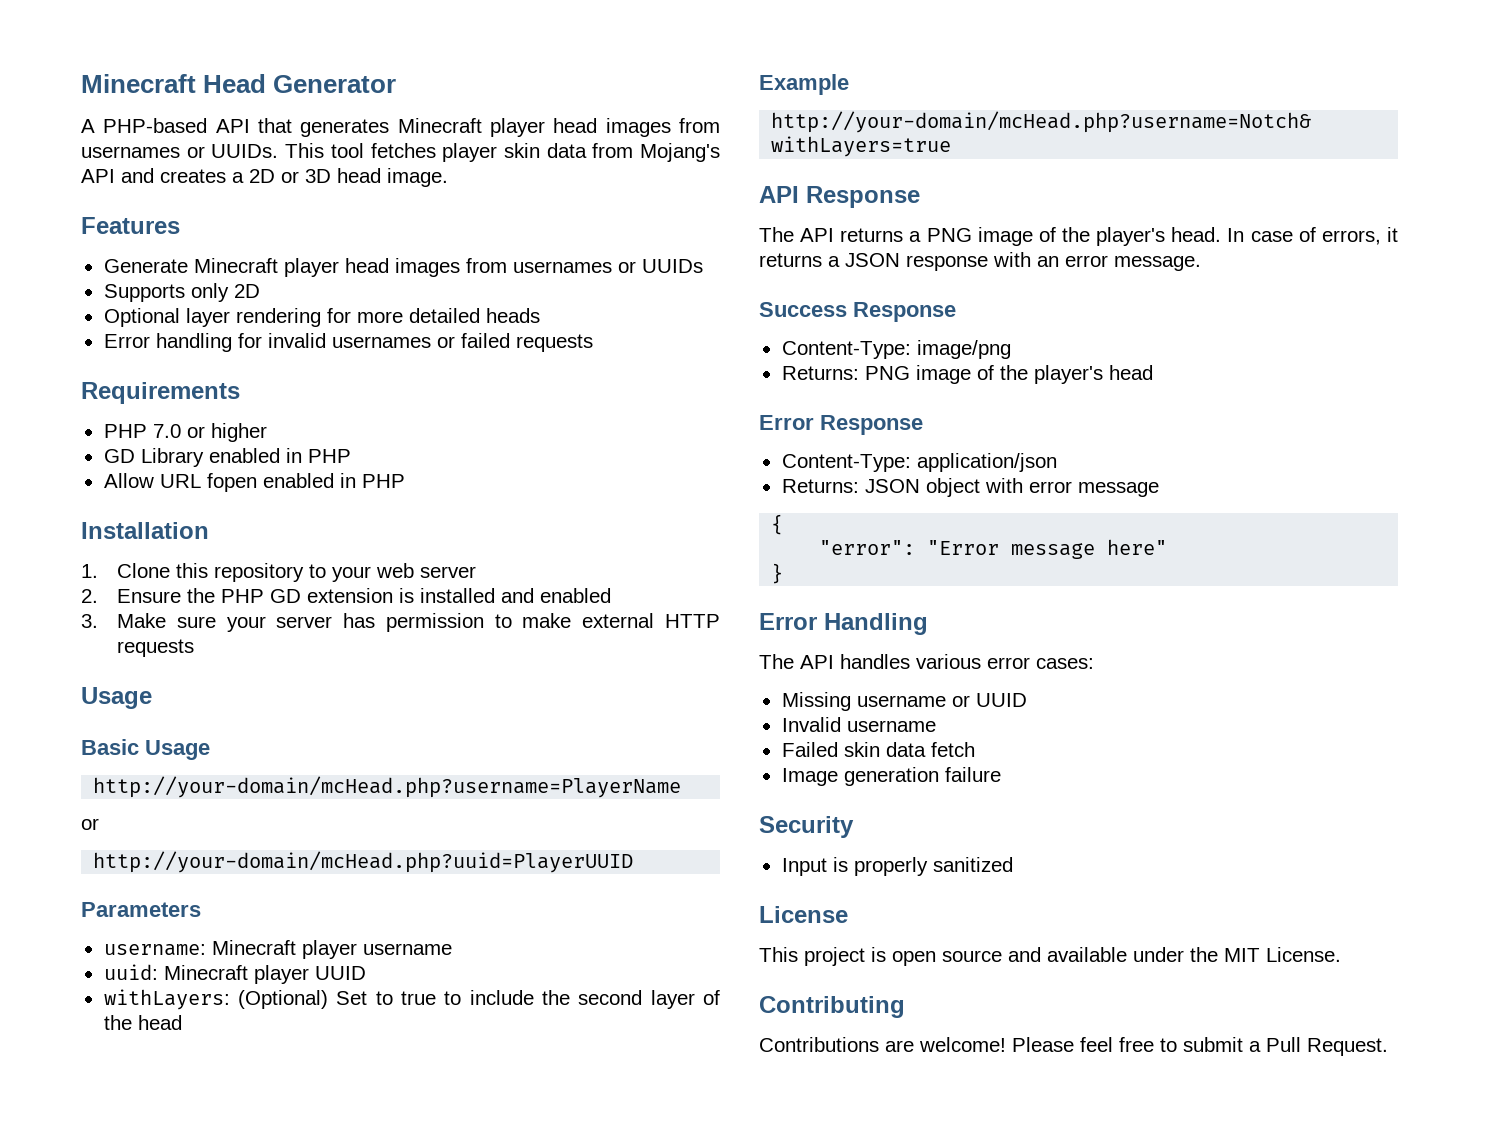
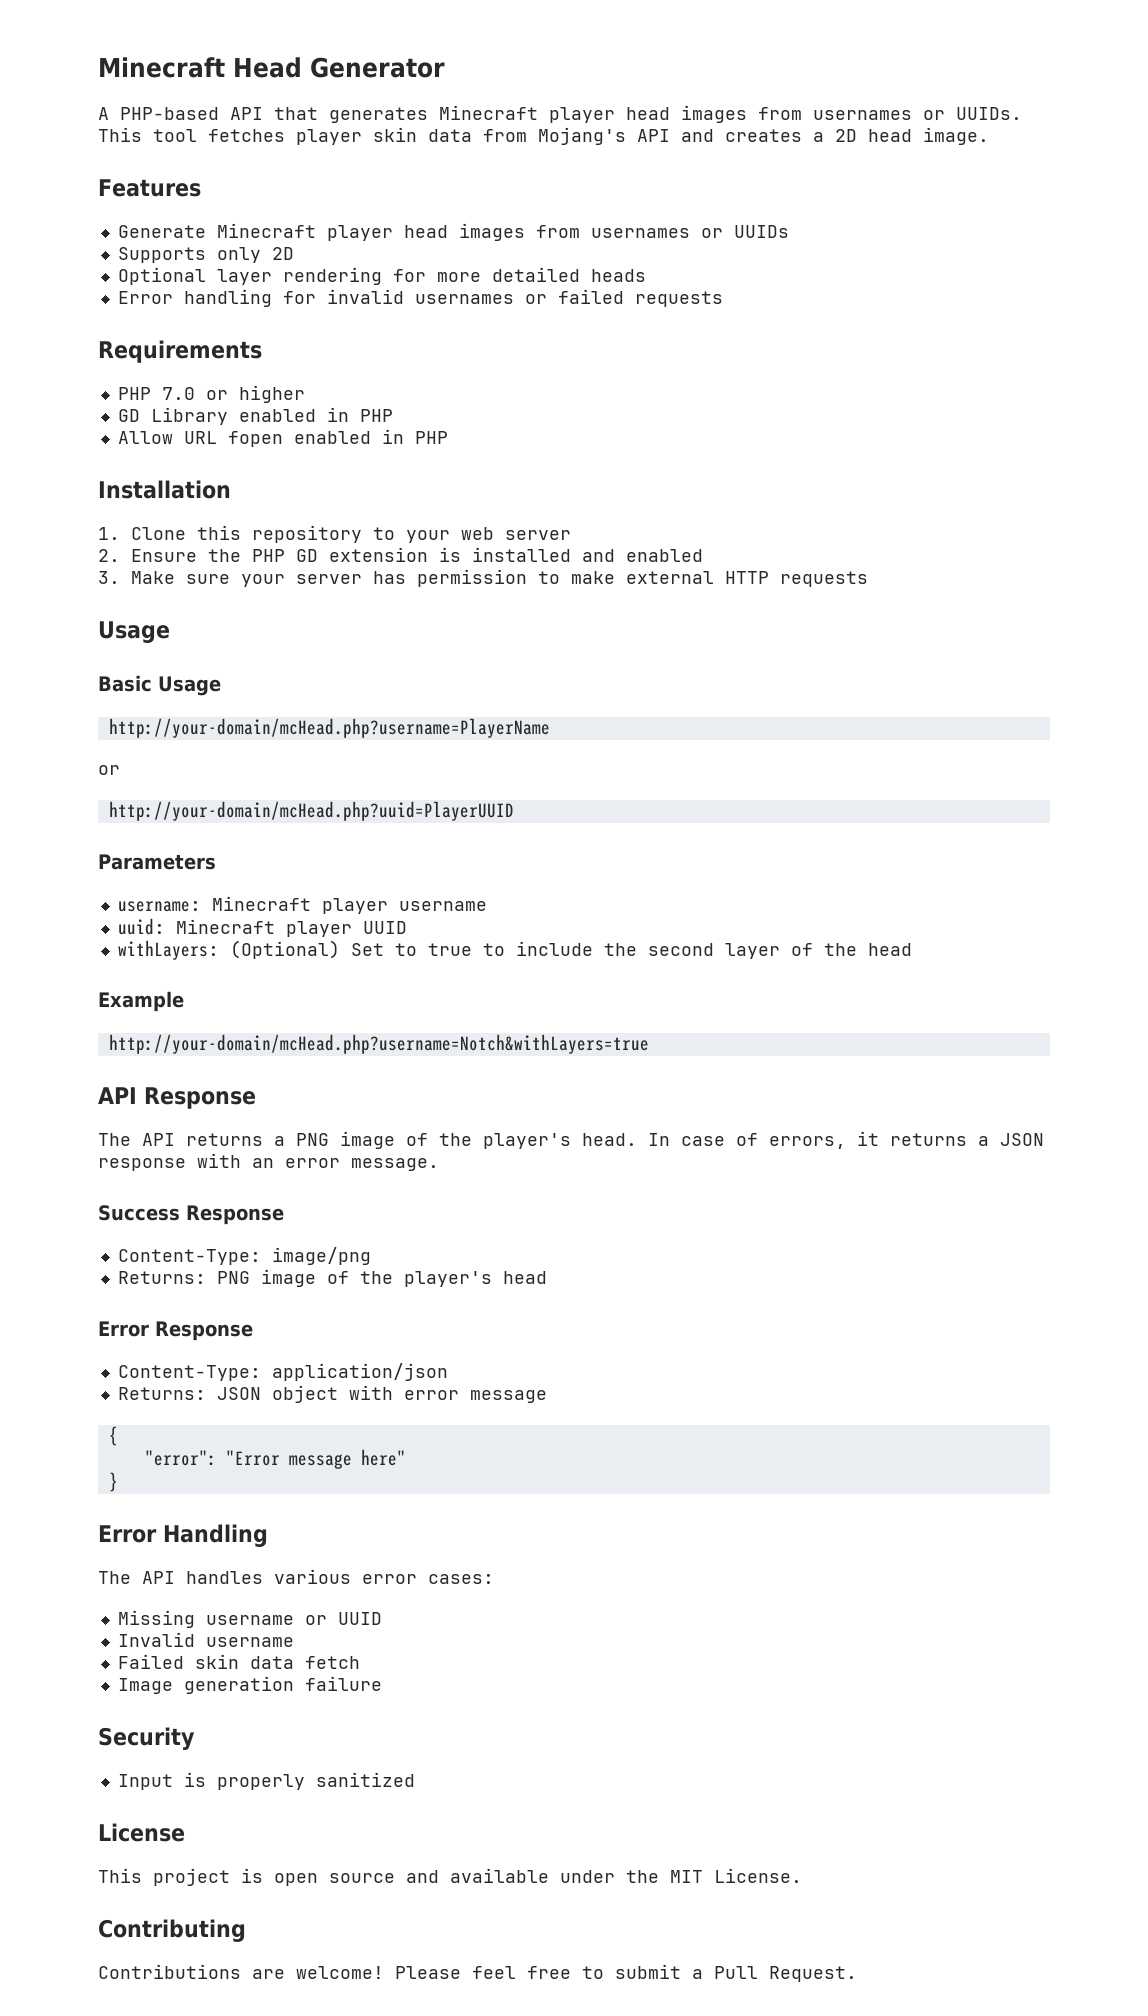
[281,169,331,183] or 3D -> (857, 135) none

